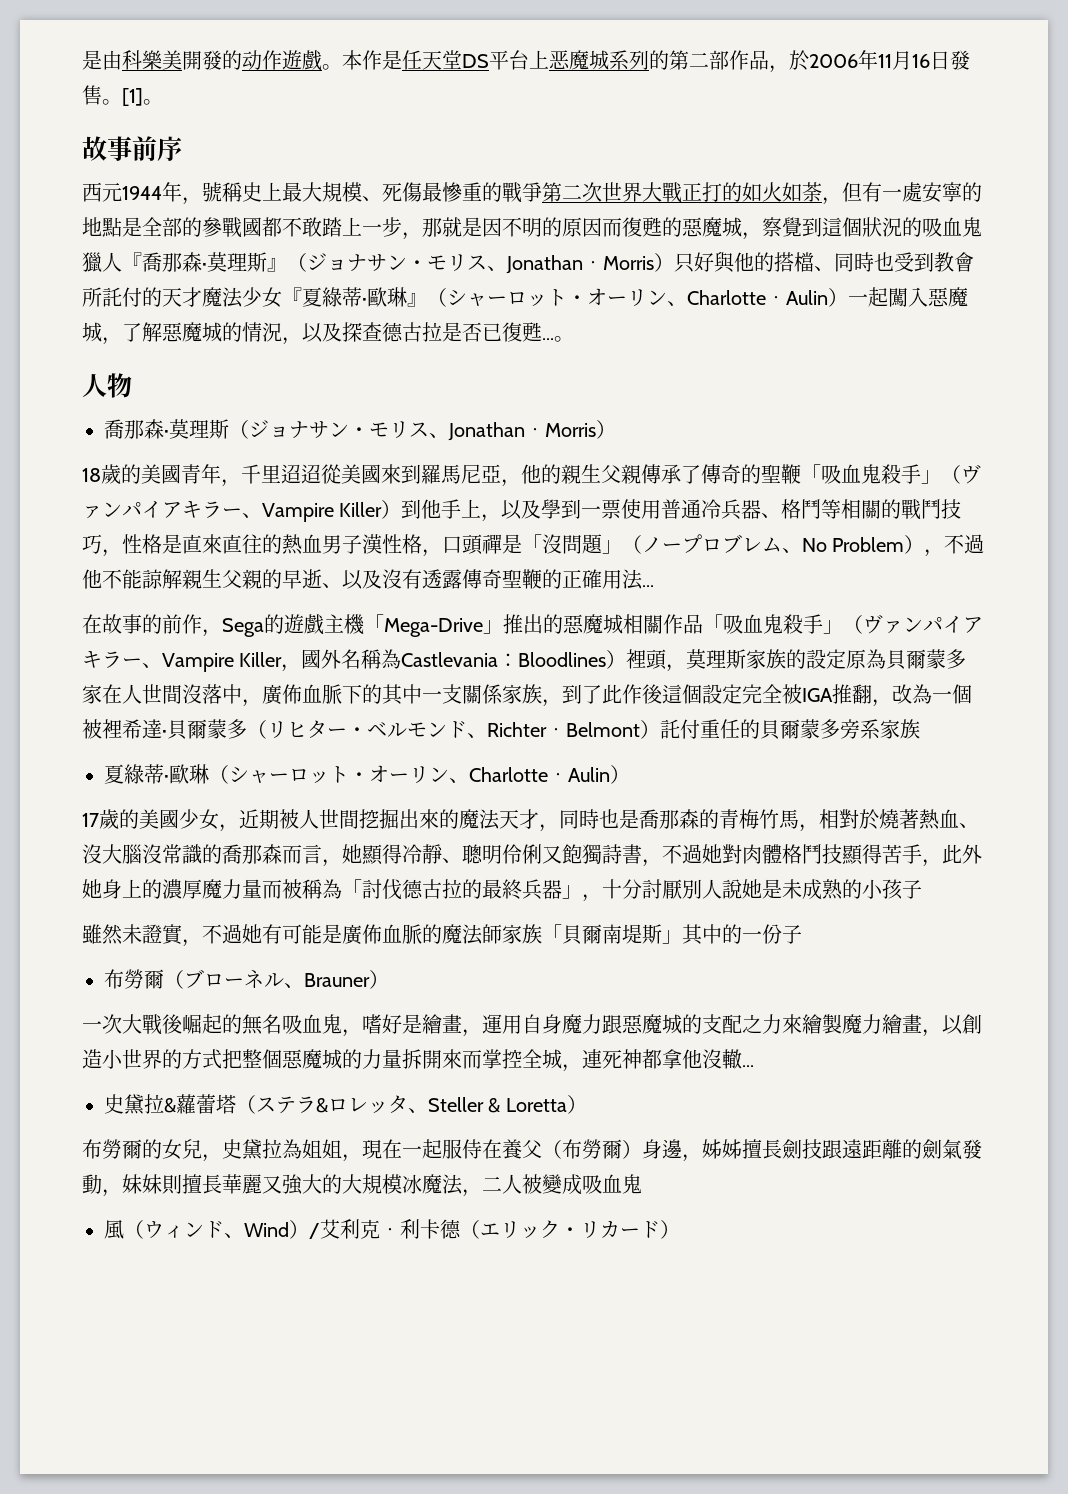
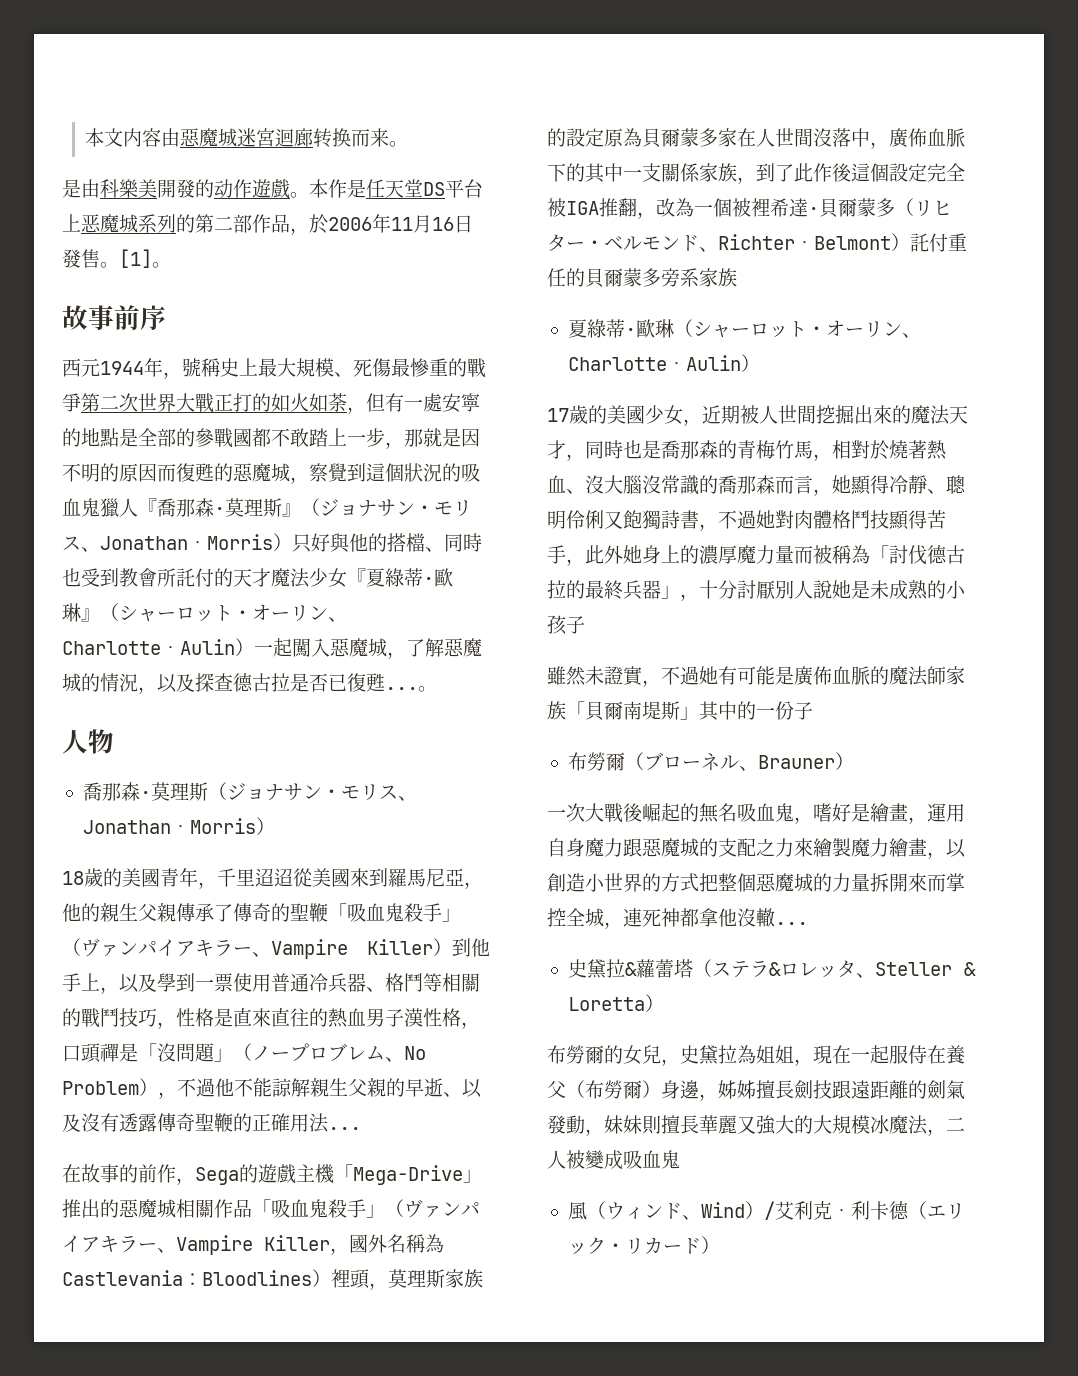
(82, 60) none -> [85,128,409,148] 本文内容由惡魔城迷宮迴廊转换而来。 //

